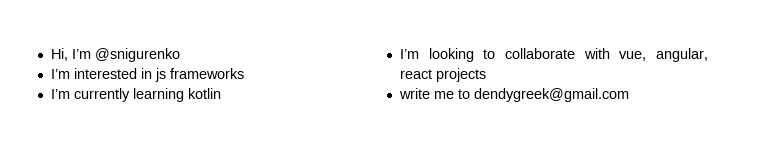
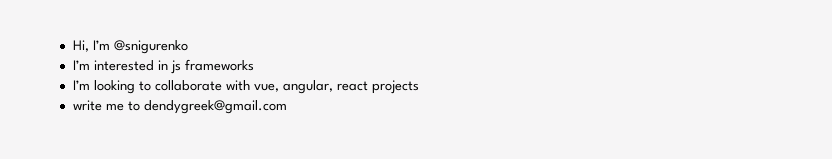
[50,88,221,102] // I’m currently learning kotlin -> (254, 65) none

